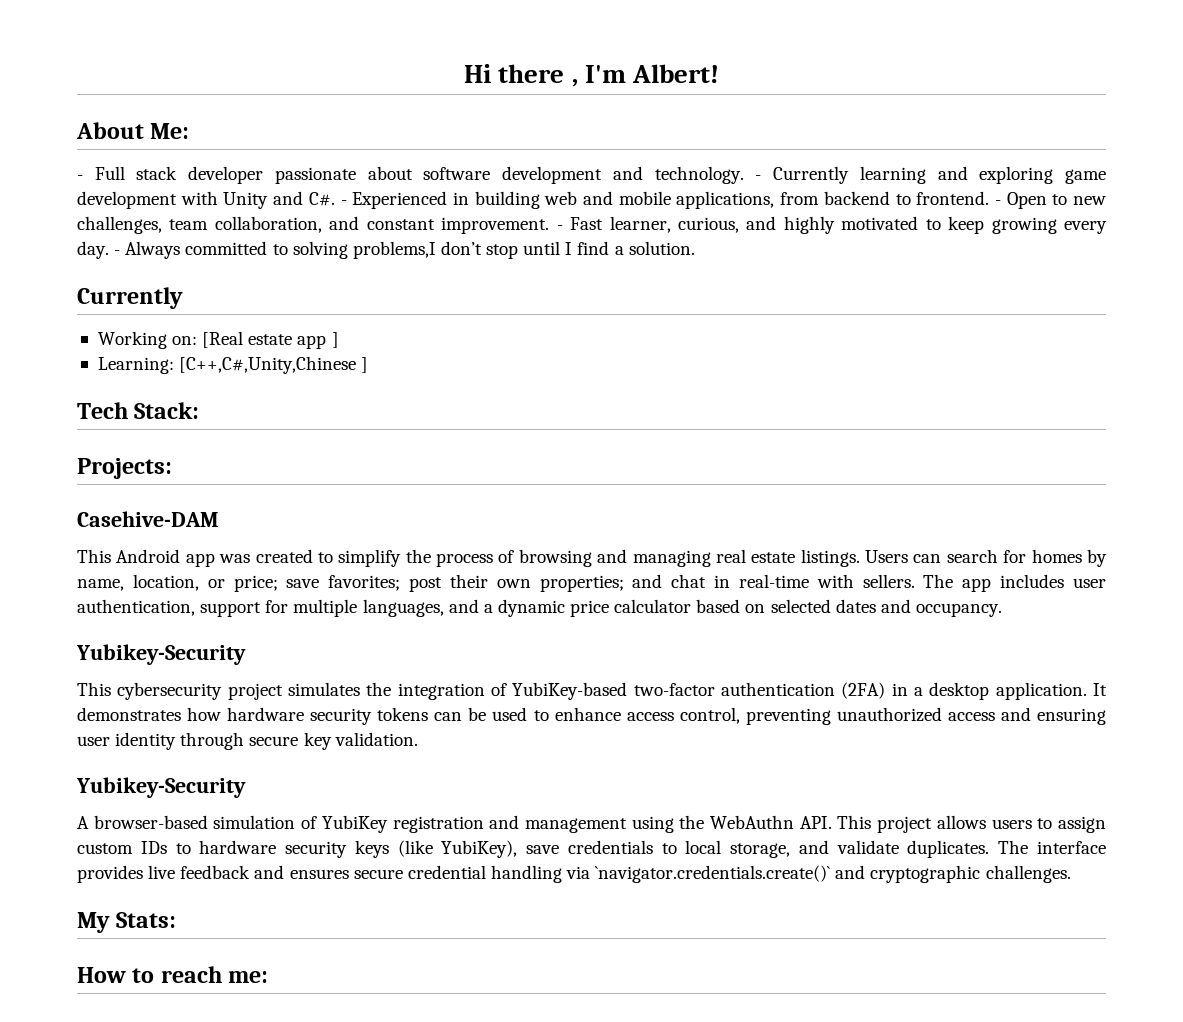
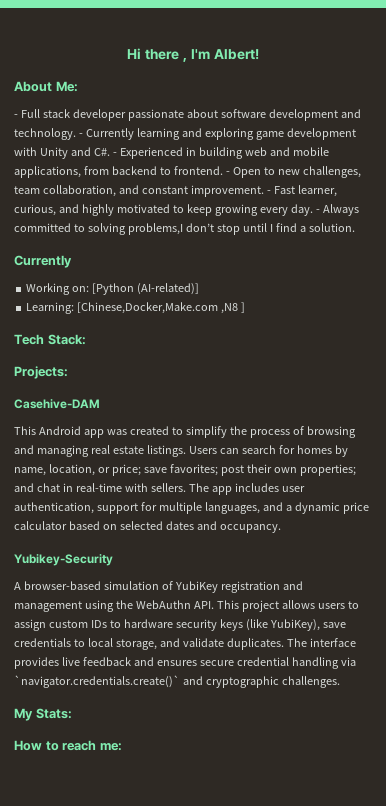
[202,331,339,349] [Real estate app ] -> [92,283,200,295] [Python (AI-related)]
[179,356,357,374] [C++,C#,Unity,Chinese -> [77,302,239,314] [Chinese,Docker,Make.com ,N8
[77,682,1108,700] [77,707,1106,725] [77,732,418,750] [76,777,246,798] // This cybersecurity project simulates the integration of YubiKey-based two-factor authentication (2FA) in a desktop application. It demonstrates how hardware security tokens can be used to enhance access control, preventing unauthorized access and ensuring user identity through secure key validation. // Yubikey-Security -> (113, 560) none

